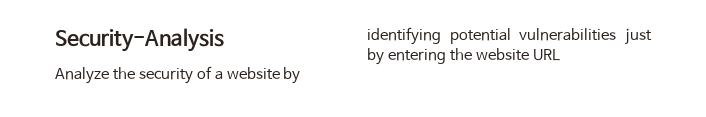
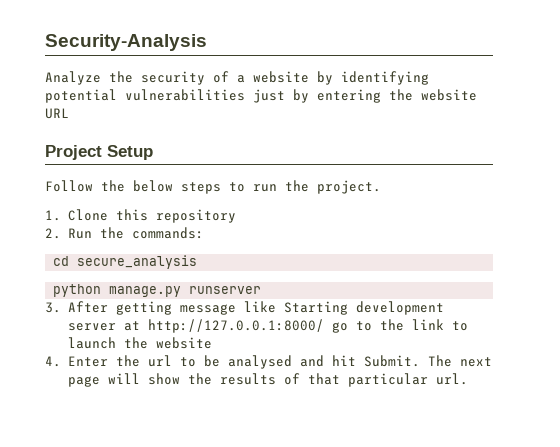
(560, 55) none -> [45,145,153,160] [45,180,381,194] [45,209,236,223] [45,227,204,239] [53,255,198,269] [53,284,262,297] [45,301,444,315] [67,319,468,333] [67,337,212,349] [45,355,492,369] [67,373,468,387] // Project Setup // Follow the below steps to run the project. // 1. Clone this repository // 2. Run the commands: // cd secure_analysis // python manage.py runserver // 3. After getting message like Starting development server at http://127.0.0.1:8000/ go to the link to launch the website // 4. Enter the url to be analysed and hit Submit. The next page will show the results of that particular url.

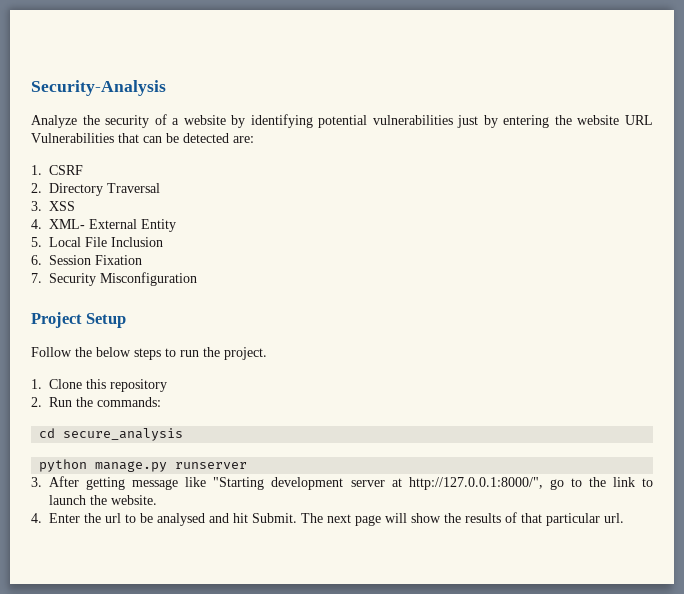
(69, 113) none -> [31,133,254,143] [31,165,84,175] [31,183,161,196] [31,201,76,211] [31,219,177,232] [31,237,164,247] [31,255,143,265] [31,272,198,286] Vulnerabilities that can be detected are: // 1. CSRF // 2. Directory Traversal // 3. XSS // 4. XML- External Entity // 5. Local File Inclusion // 6. Session Fixation // 7. Security Misconfiguration
[283,301,348,315] Starting -> [213,477,265,490] "Starting
[147,319,324,333] http://127.0.0.1:8000/ -> [408,477,543,490] http://127.0.0.1:8000/",
[155,337,212,349] website -> [111,495,158,505] website.

